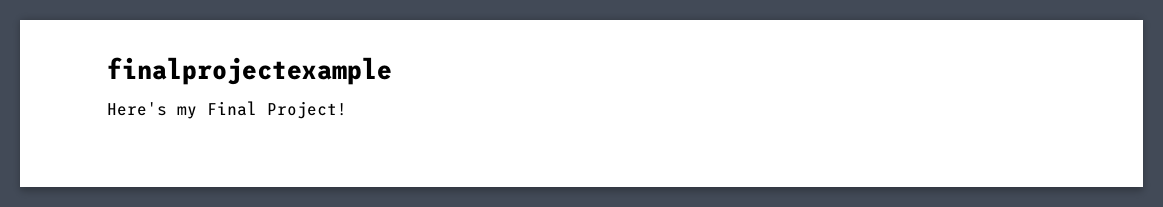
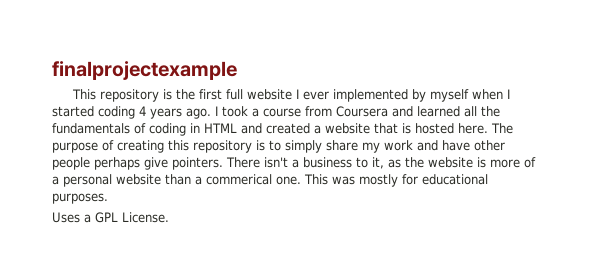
[107,101,347,119] Here's my Final Project! -> [71,89,510,102] [52,106,500,119] [52,123,513,136] [52,140,505,153] [52,157,536,170] [52,174,488,187] [52,193,108,204] [52,212,169,223] This repository is the first full website I ever implemented by myself when I started coding 4 years ago. I took a course from Coursera and learned all the fundamentals of coding in HTML and created a website that is hosted here. The purpose of creating this repository is to simply share my work and have other people perhaps give pointers. There isn't a business to it, as the website is more of a personal website than a commerical one. This was mostly for educational purposes. // Uses a GPL License.

